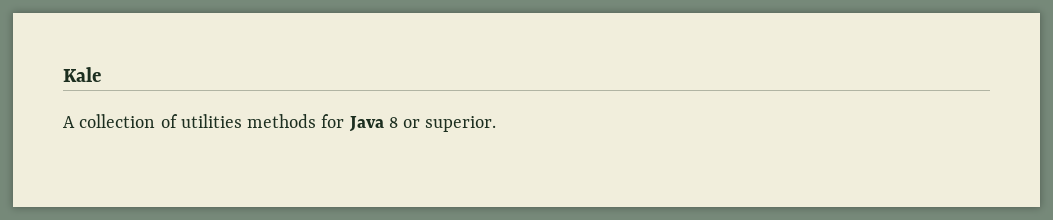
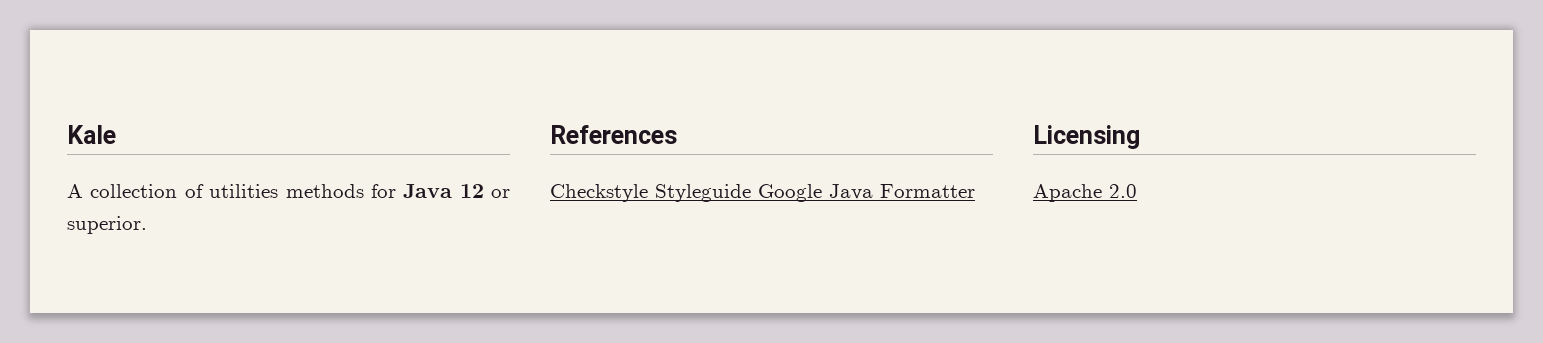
[388,117,398,128] 8 -> [459,184,484,198] 12
(497, 124) none -> [550,125,677,144] [550,184,975,202] [1033,125,1140,149] [1033,184,1137,202] // References // Checkstyle Styleguide Google Java Formatter // Licensing // Apache 2.0

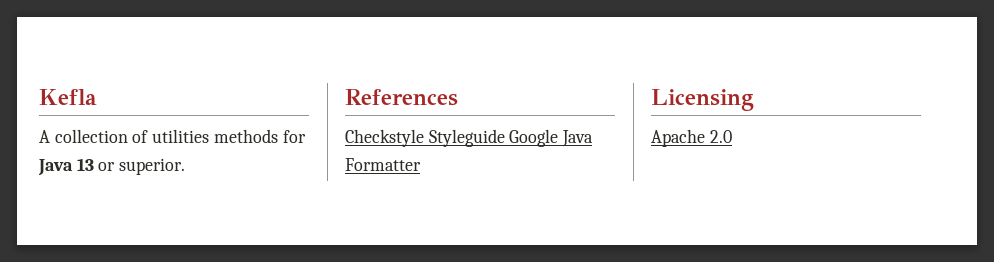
[67,125,116,144] Kale -> [39,89,97,105] Kefla
[459,184,484,198] 12 -> [76,158,94,171] 13

